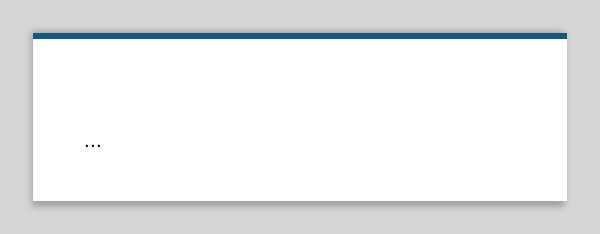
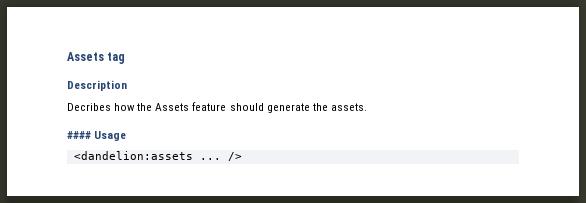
[84,144,102,147] ... -> [67,52,126,64] [67,80,127,91] [67,102,367,113] [67,131,127,141] [73,151,242,161] Assets tag // Description // Decribes how the Assets feature should generate the assets. // #### Usage // <dandelion:assets ... />

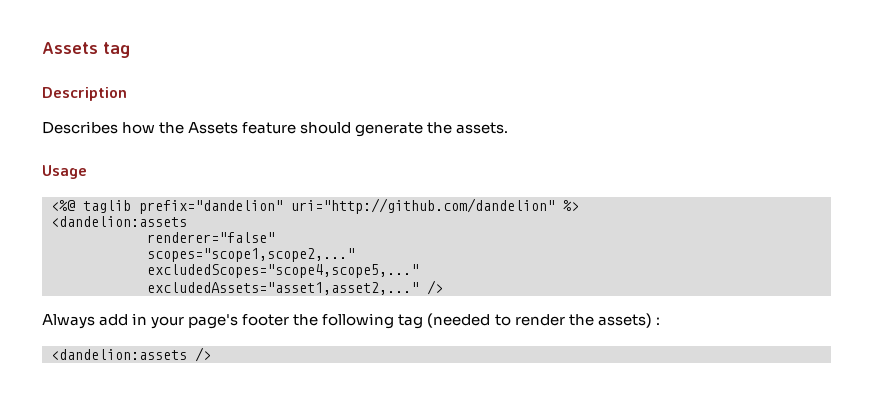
[67,103,111,111] Decribes -> [42,121,118,134] Describes
[67,131,91,139] #### -> (509, 128) none
[73,151,221,160] <dandelion:assets ... -> [51,198,579,214] [51,216,187,227] [147,232,275,243] [147,248,355,262] [147,264,419,278] [147,280,443,295] [42,313,660,329] [51,349,187,360] <%@ taglib prefix="dandelion" uri="http://github.com/dandelion" %> // <dandelion:assets // renderer="false" // scopes="scope1,scope2,..." // excludedScopes="scope4,scope5,..." // excludedAssets="asset1,asset2,..." /> // Always add in your page's footer the following tag (needed to render the assets) : // <dandelion:assets

